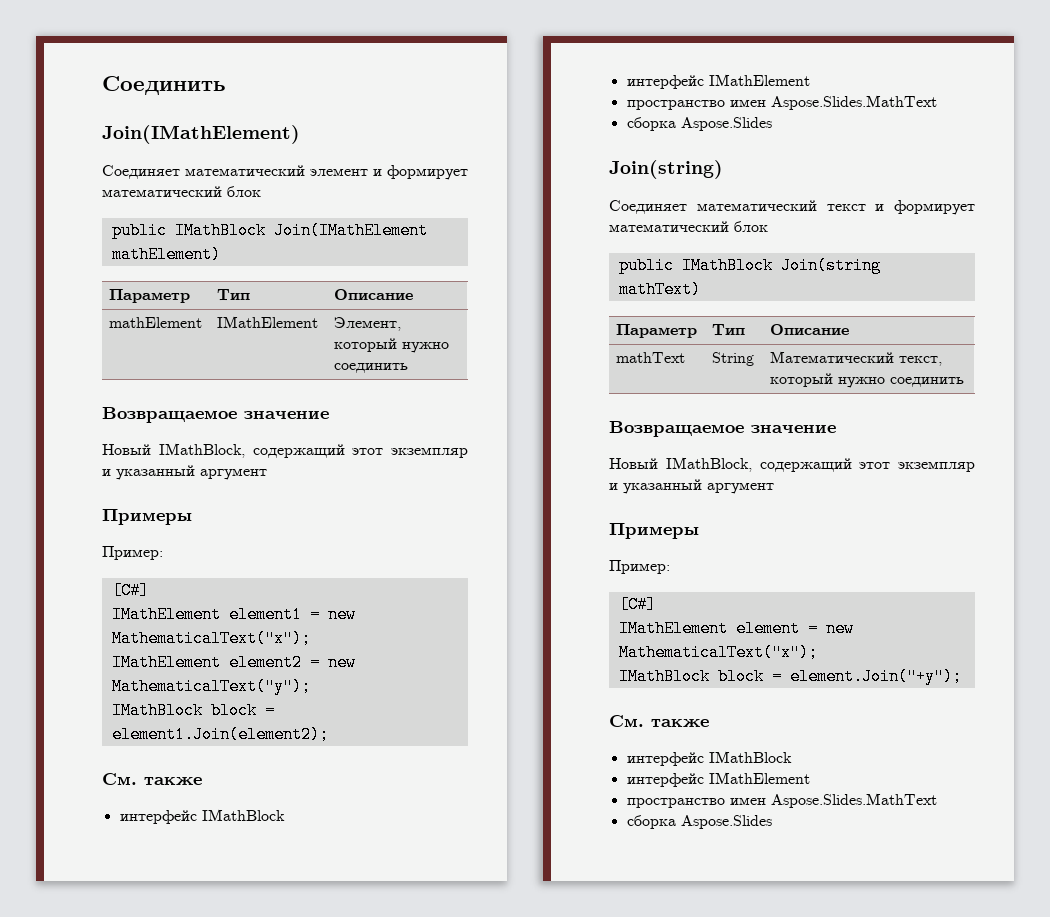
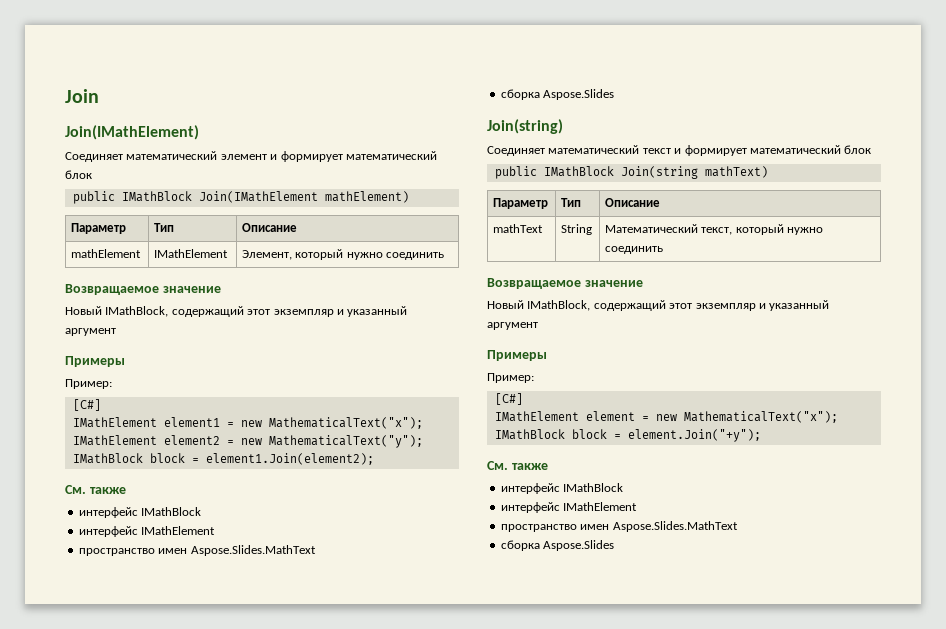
[102,76,226,95] Соединить -> [65,89,99,103] Join

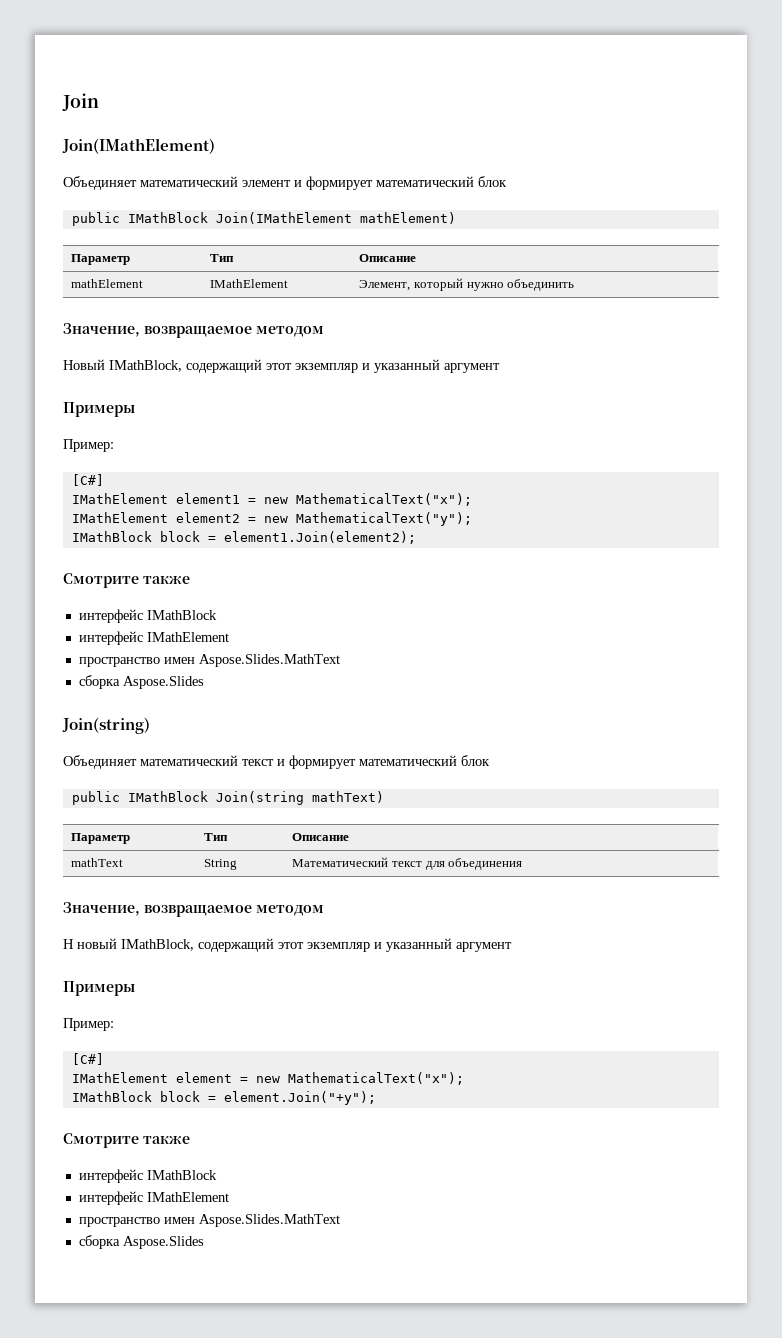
[65,152,123,162] Соединяет -> [63,176,137,190] Объединяет
[386,252,445,260] [65,284,221,295] соединить // Возвращаемое значение -> [507,279,575,291] [63,323,324,338] объединить // Значение, возвращаемое методом
[65,485,86,494] См. -> [63,573,139,588] Смотрите
[487,146,545,156] Соединяет -> [63,755,137,769] Объединяет
[701,224,824,235] [605,246,664,254] [487,278,643,289] [487,300,524,309] текст, который нужно соединить // Возвращаемое значение // Новый -> [391,858,523,870] [63,902,324,917] [63,938,117,949] текст для объединения // Значение, возвращаемое методом // Н новый
[487,461,508,470] См. -> [63,1133,139,1148] Смотрите

